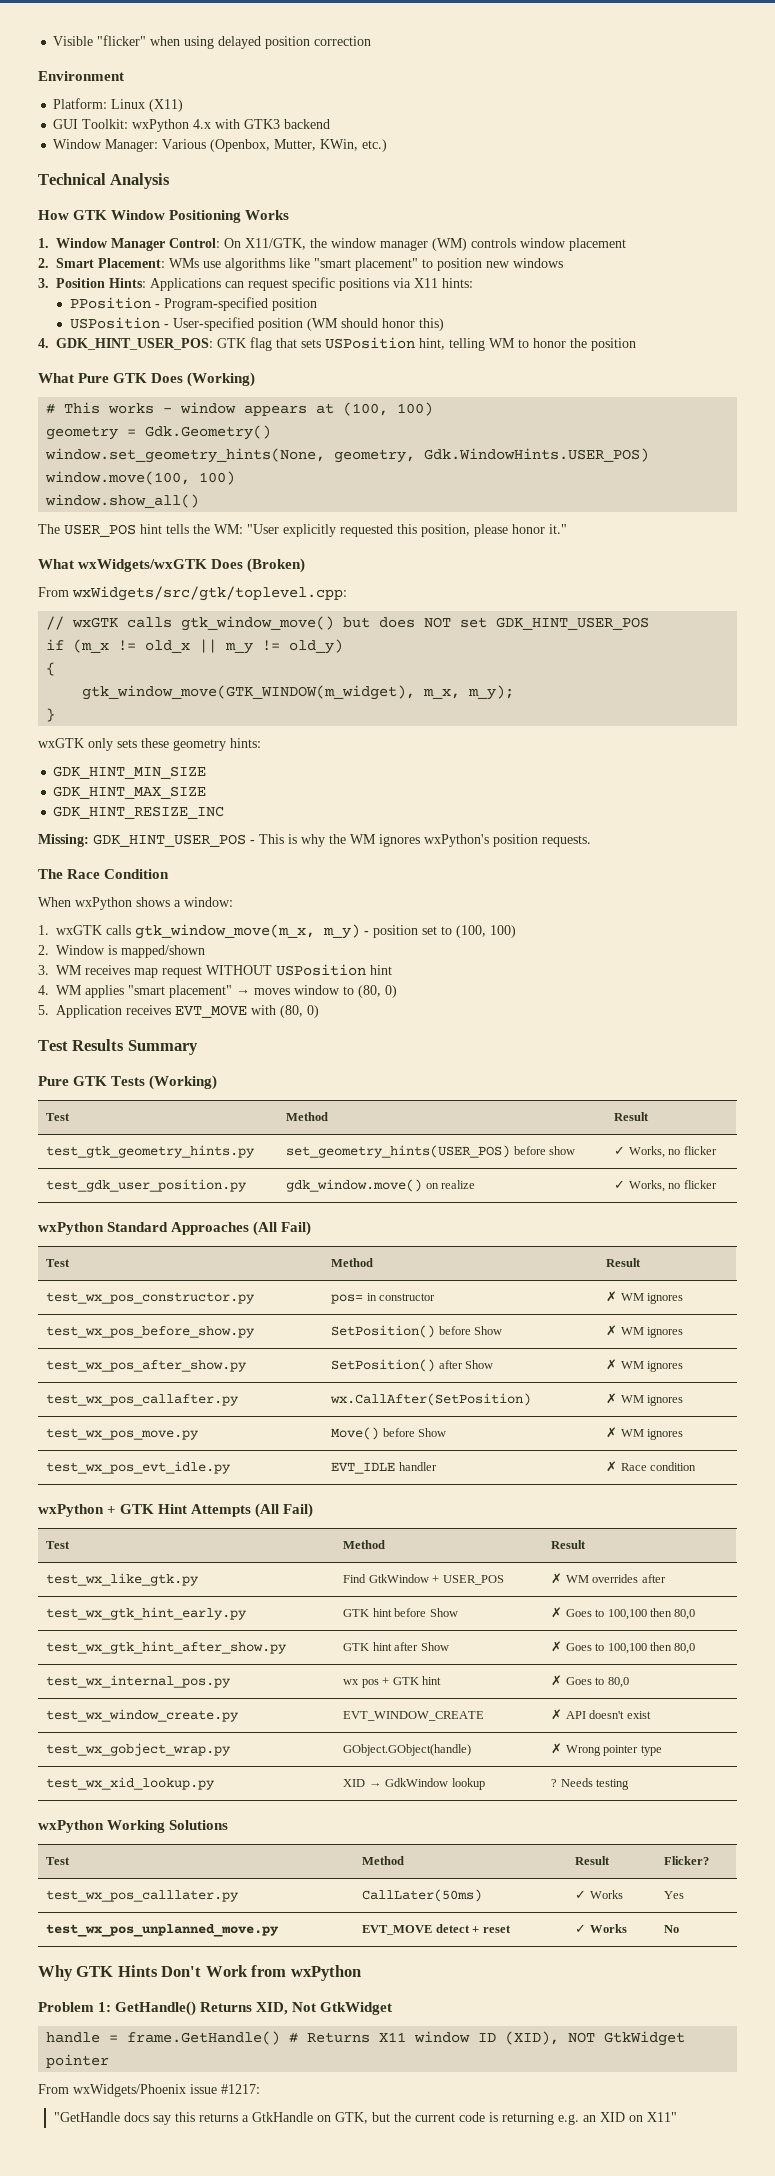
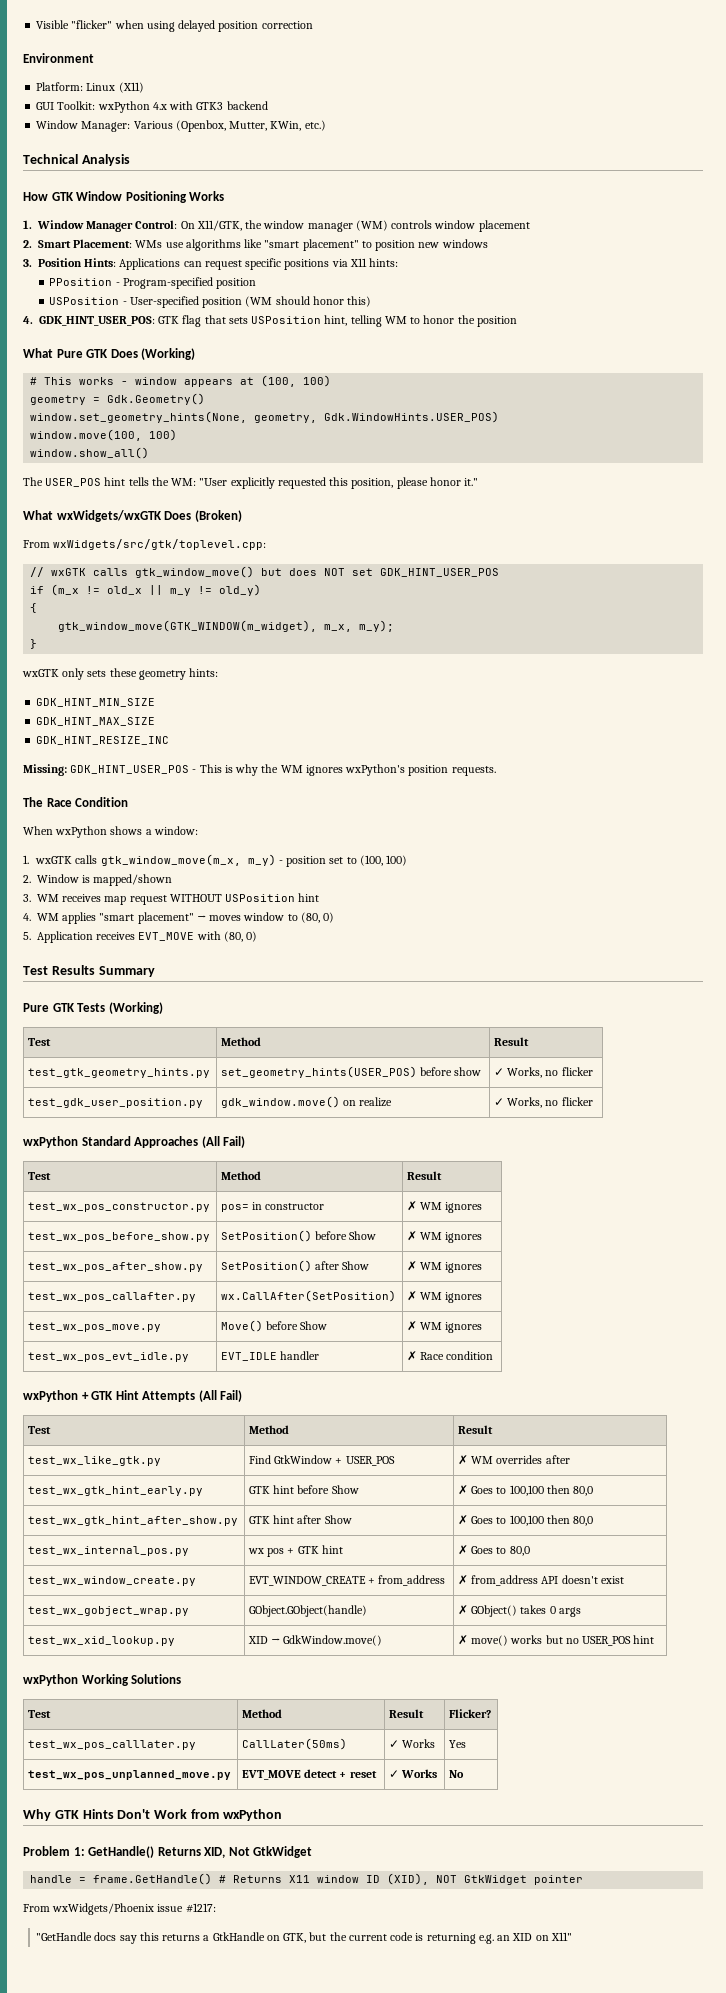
[551,1709,563,1720] | ✗ -> [368,1575,446,1586] [458,1575,539,1586] + from_address | ✗ from_address
[565,1745,662,1756] Wrong pointer type -> [471,1605,581,1617] GObject() takes 0 args
[385,1778,485,1790] [551,1778,630,1790] GdkWindow lookup | ? Needs testing -> [283,1635,383,1646] [458,1635,655,1646] GdkWindow.move() | ✗ move() works but no USER_POS hint

